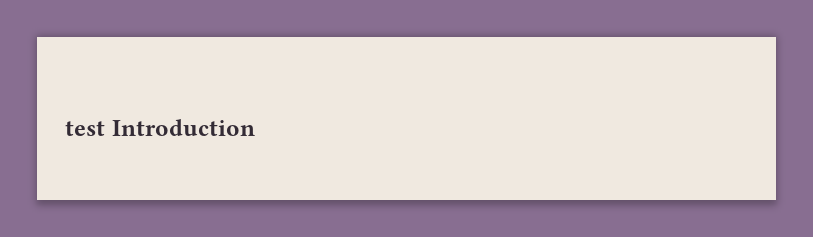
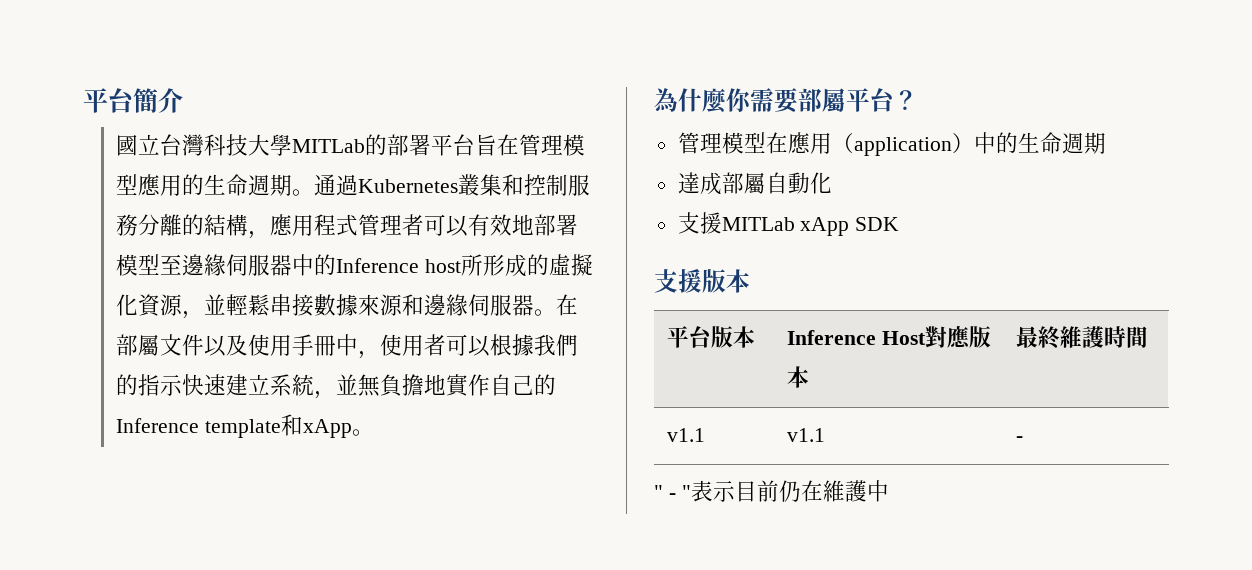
[65,119,255,136] test Introduction -> [83,88,183,113] [115,134,585,156] [115,174,590,196] [115,214,578,239] [115,254,593,277] [115,294,578,319] [115,334,578,359] [115,374,556,399] [115,414,374,438] [654,88,918,113] [677,132,1106,156] [677,172,832,195] [677,212,900,236] [654,268,750,293] [667,326,756,348] [787,326,991,348] [787,366,810,388] [1016,326,1149,349] [667,428,706,442] [787,428,826,442] [1016,436,1024,442] [654,480,889,502] 平台簡介 // 國立台灣科技大學MITLab的部署平台旨在管理模型應用的生命週期。通過Kubernetes叢集和控制服務分離的結構，應用程式管理者可以有效地部署模型至邊緣伺服器中的Inference host所形成的虛擬化資源，並輕鬆串接數據來源和邊緣伺服器。在部屬文件以及使用手冊中，使用者可以根據我們的指示快速建立系統，並無負擔地實作自己的Inference template和xApp。 // 為什麼你需要部屬平台？ // 管理模型在應用（application）中的生命週期 // 達成部屬自動化 // 支援MITLab xApp SDK // 支援版本 // 平台版本 | Inference Host對應版本 | 最終維護時間 // v1.1 | v1.1 | - // " - "表示目前仍在維護中

